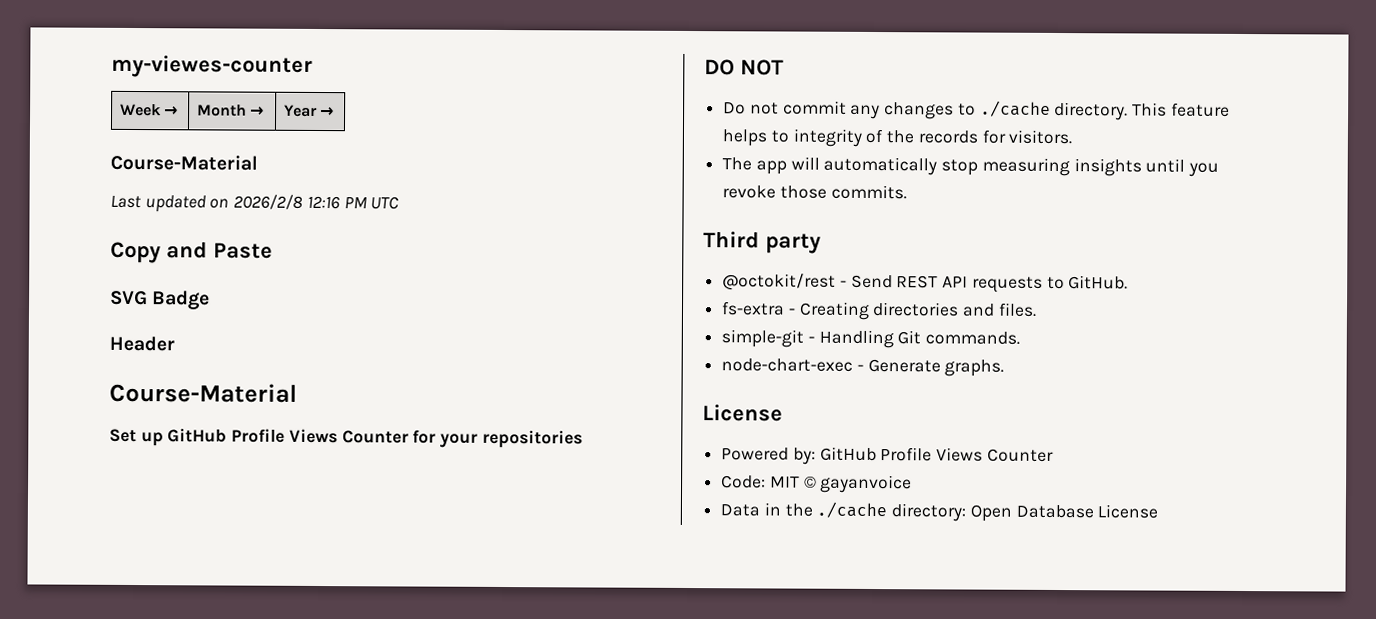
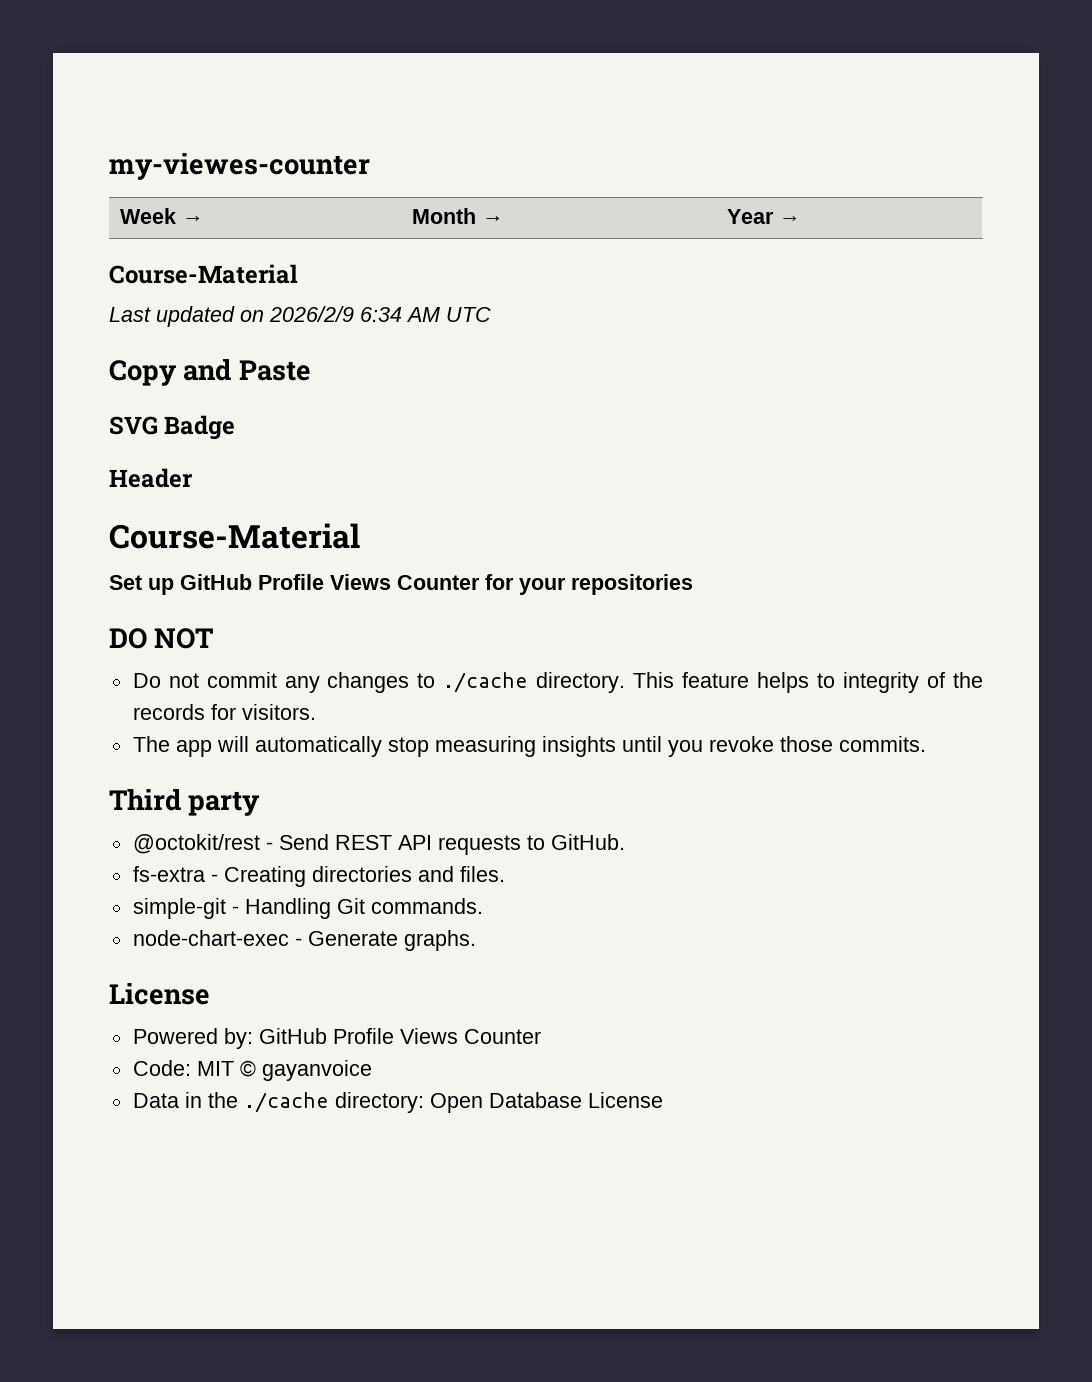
[233,194,367,210] 2026/2/8 12:16 PM -> [269,306,440,322] 2026/2/9 6:34 AM

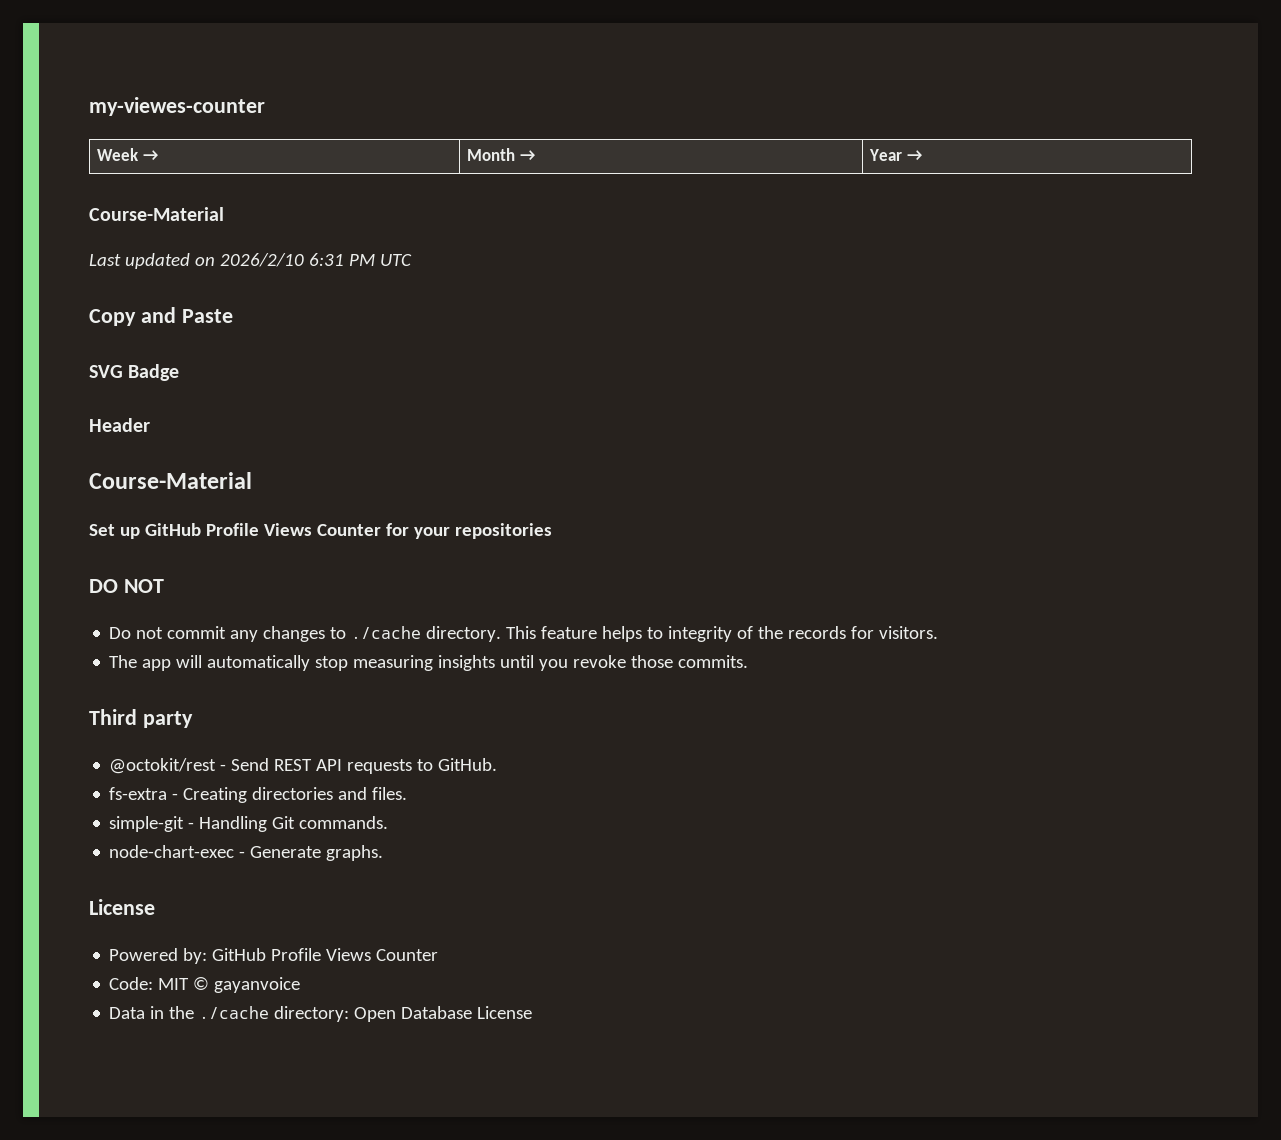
[269,306,440,322] 2026/2/9 6:34 AM -> [219,253,375,267] 2026/2/10 6:31 PM

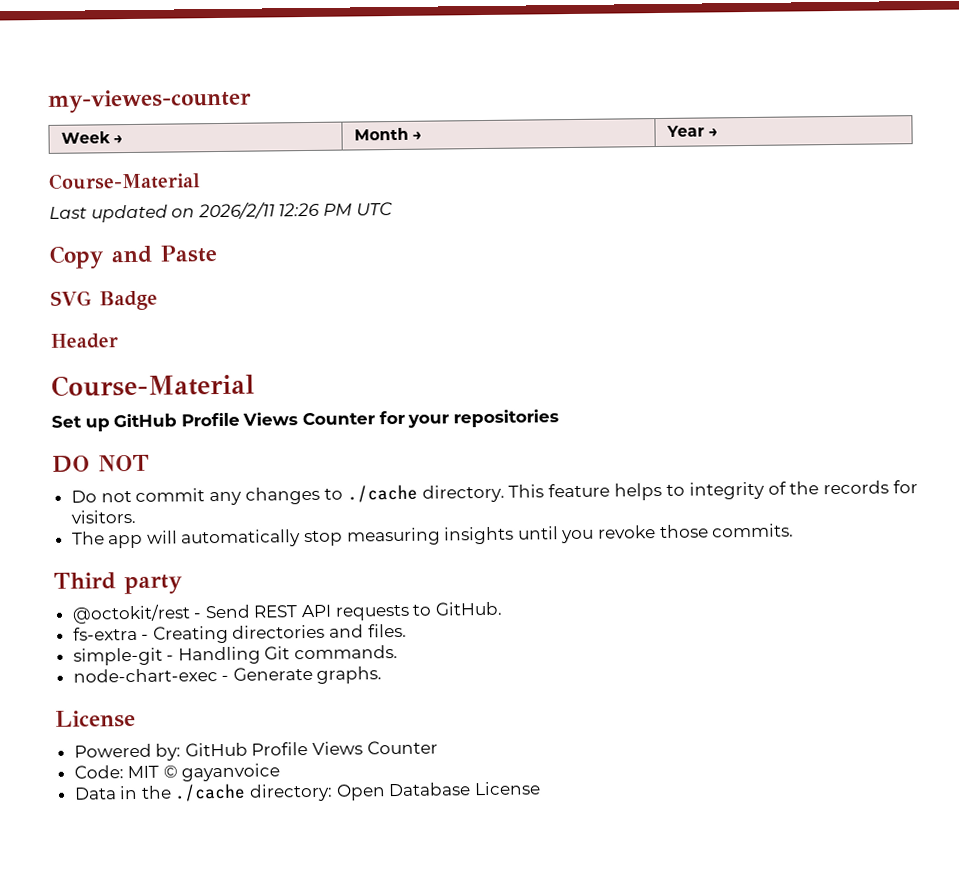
[219,253,344,267] 2026/2/10 6:31 -> [197,202,321,220] 2026/2/11 12:26

